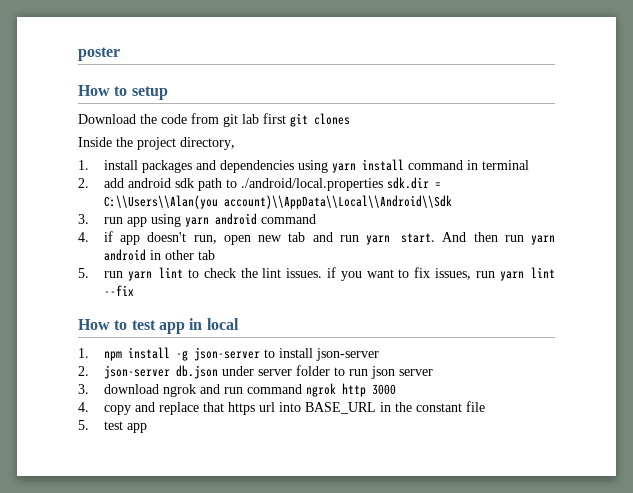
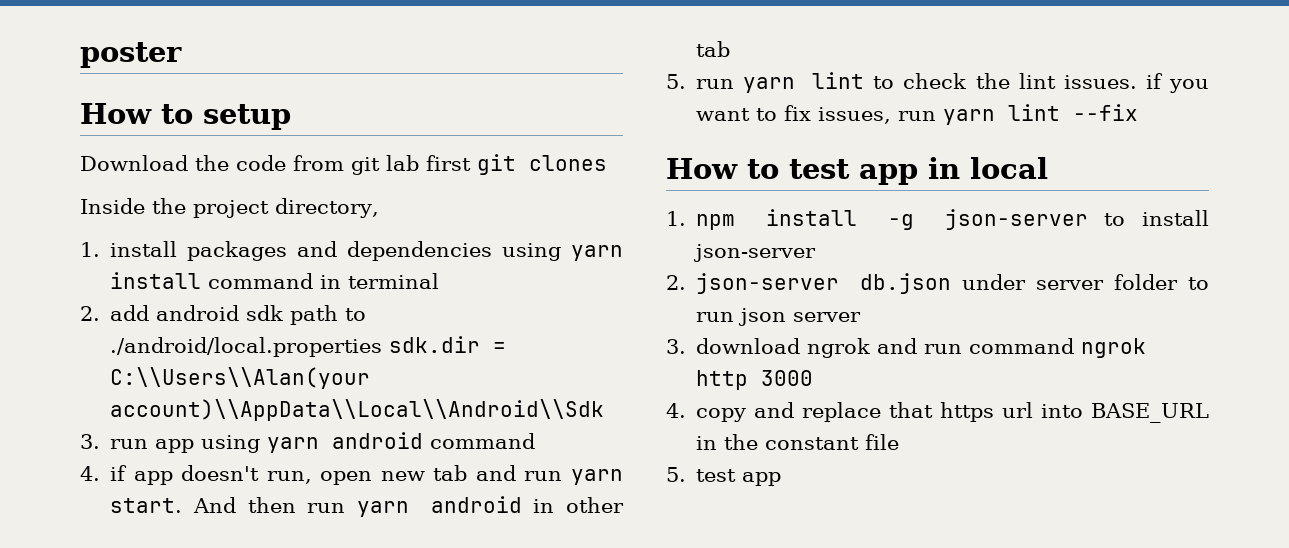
[103,195,218,209] C:\\Users\\Alan(you -> [110,367,371,389] C:\\Users\\Alan(your

